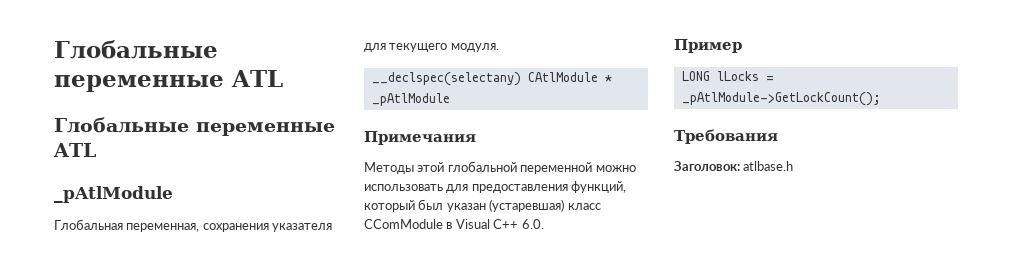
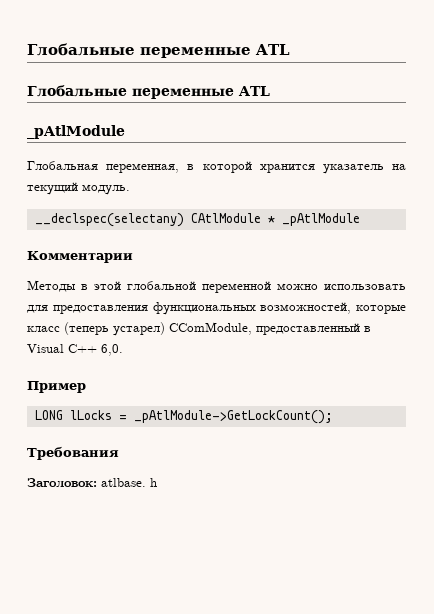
[202,223,333,232] [364,43,499,52] сохранения указателя для текущего модуля. -> [187,161,406,174] [27,182,130,195] в которой хранится указатель на текущий модуль.
[364,131,476,145] Примечания -> [27,251,133,263] Комментарии
(414, 168) none -> [81,284,88,290] в
[571,181,627,193] [364,199,601,212] [364,219,443,229] функций, который был указан (устаревшая) класс CComModule -> [152,302,406,315] [27,322,360,336] функциональных возможностей, которые класс (теперь устарел) CComModule, предоставленный
[521,219,544,229] 6.0. -> [101,344,123,356] 6,0.
[743,161,794,171] atlbase.h -> [101,478,157,487] atlbase. h

